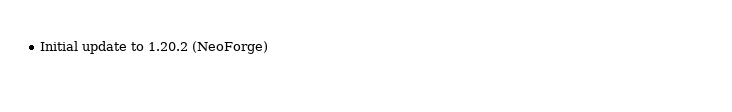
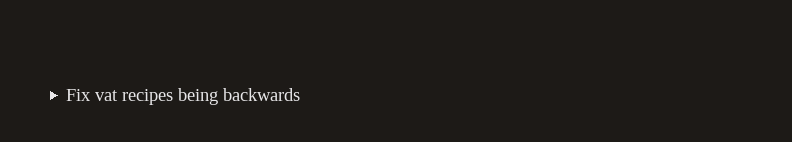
[40,41,269,54] Initial update to 1.20.2 (NeoForge) -> [66,88,301,105] Fix vat recipes being backwards

